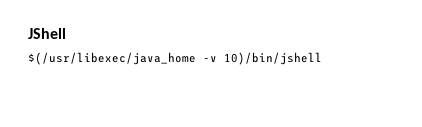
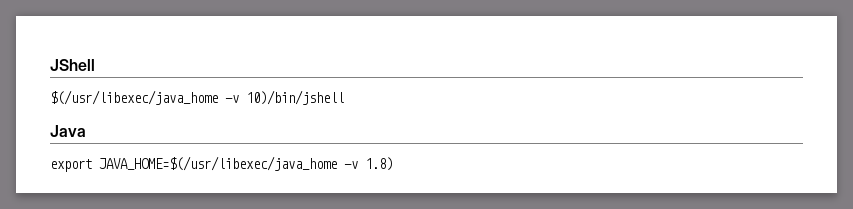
(322, 58) none -> [50,125,86,137] [50,156,393,172] // Java // export JAVA_HOME=$(/usr/libexec/java_home -v 1.8)

